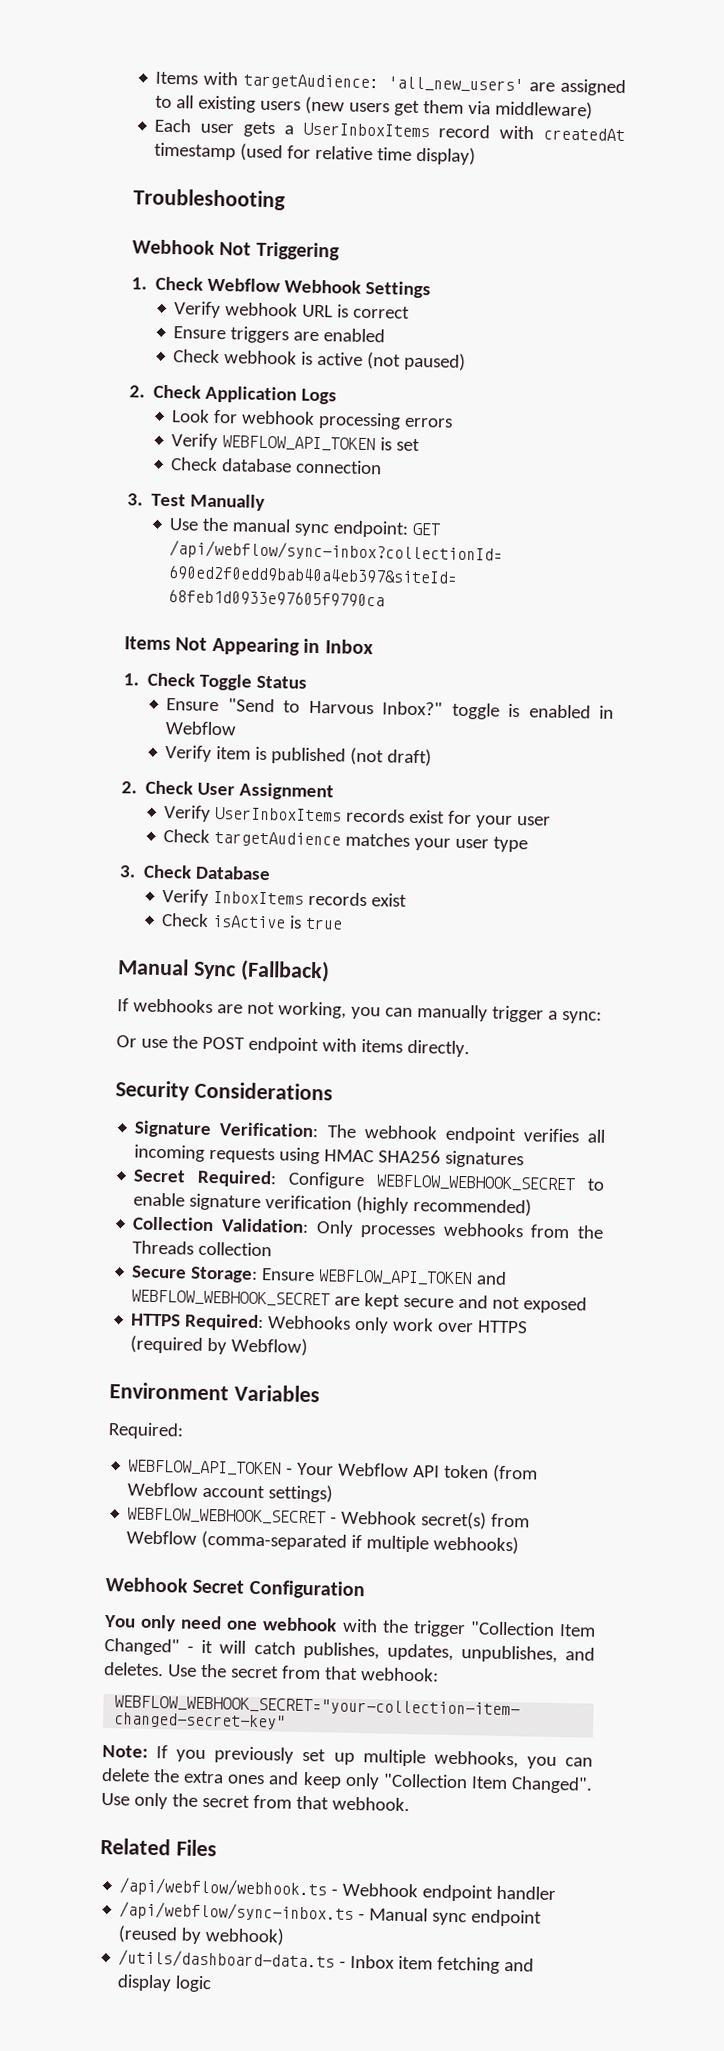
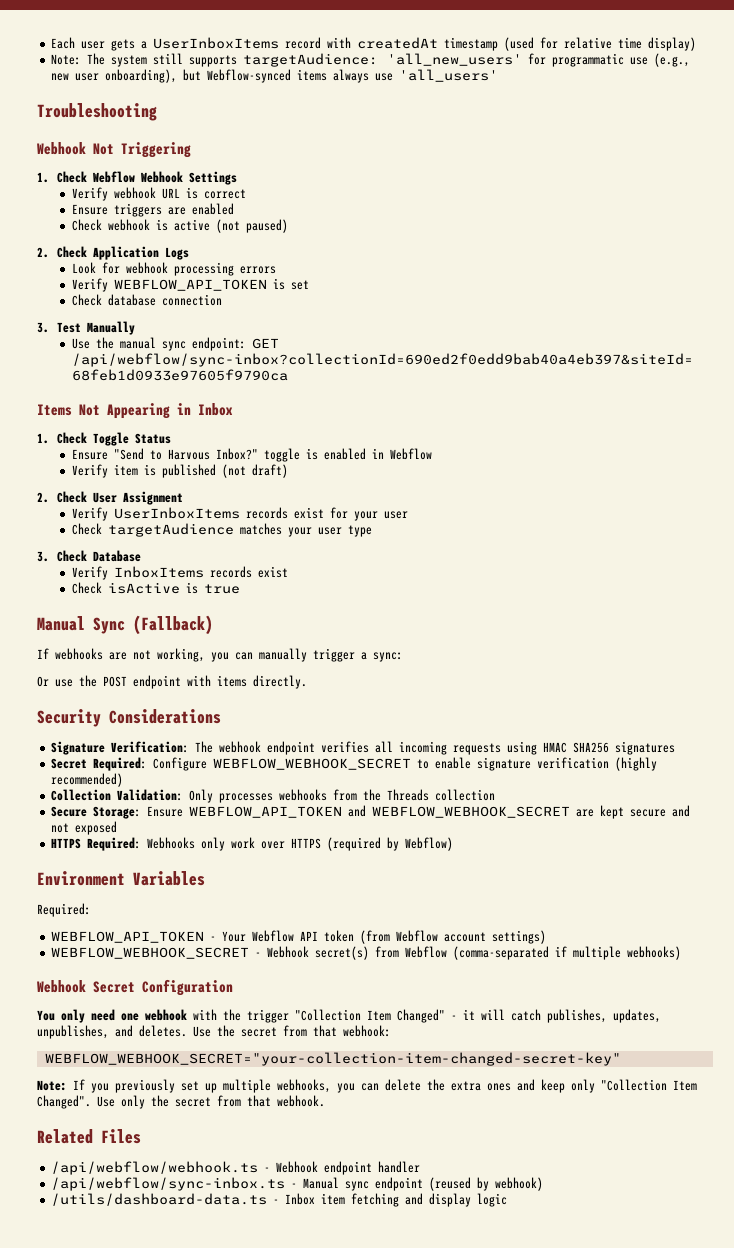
[155,71,626,97] [155,95,594,120] Items with targetAudience: 'all_new_users' are assigned to all existing users (new users get them via middleware) // -> (51, 43) none
(477, 156) none -> [51,53,691,67] [51,69,499,83] // Note: The system still supports targetAudience: 'all_new_users' for programmatic use (e.g., new user onboarding), but Webflow-synced items always use 'all_users'

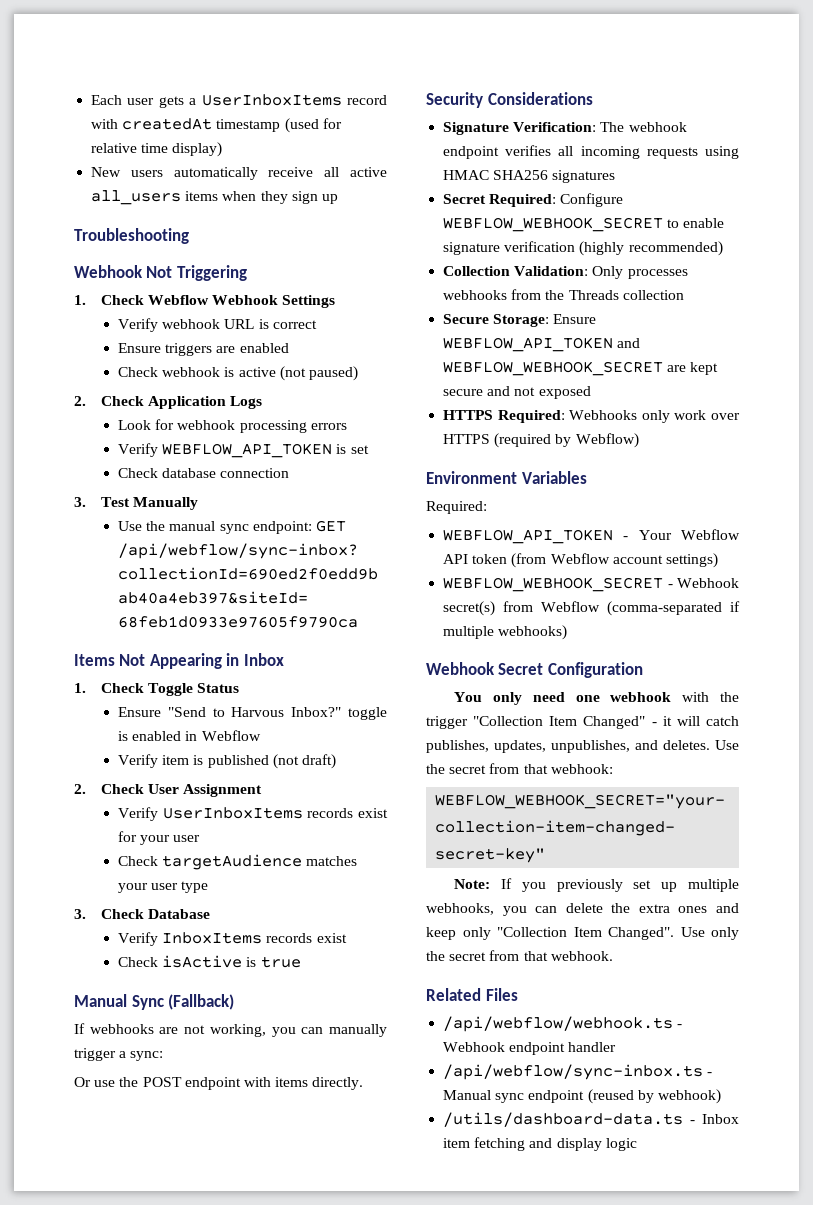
[51,53,691,67] [51,69,499,83] Note: The system still supports targetAudience: 'all_new_users' for programmatic use (e.g., new user onboarding), but Webflow-synced items always use 'all_users' -> [91,167,387,180] [91,190,338,205] New users automatically receive all active all_users items when they sign up

